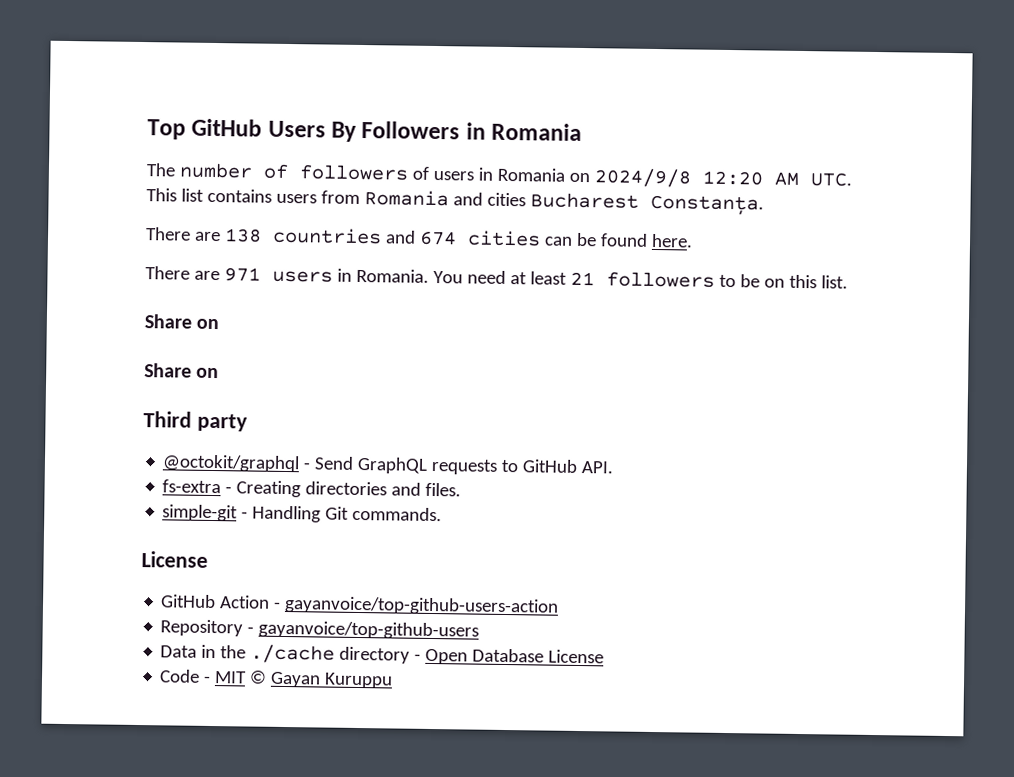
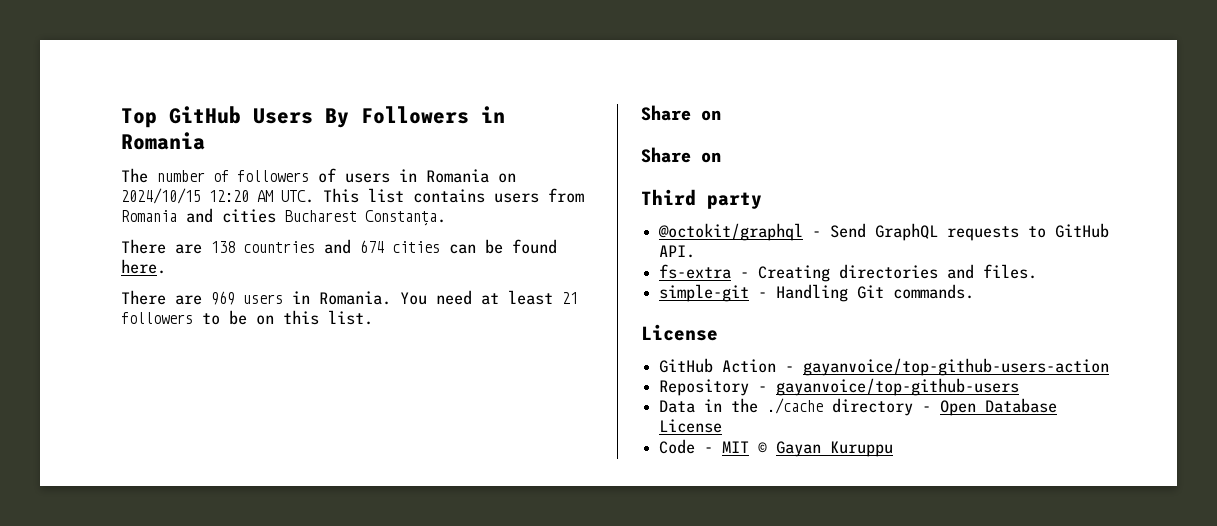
[593,168,691,188] 2024/9/8 -> [121,188,201,204] 2024/10/15
[223,267,261,282] 971 -> [211,291,235,305] 969

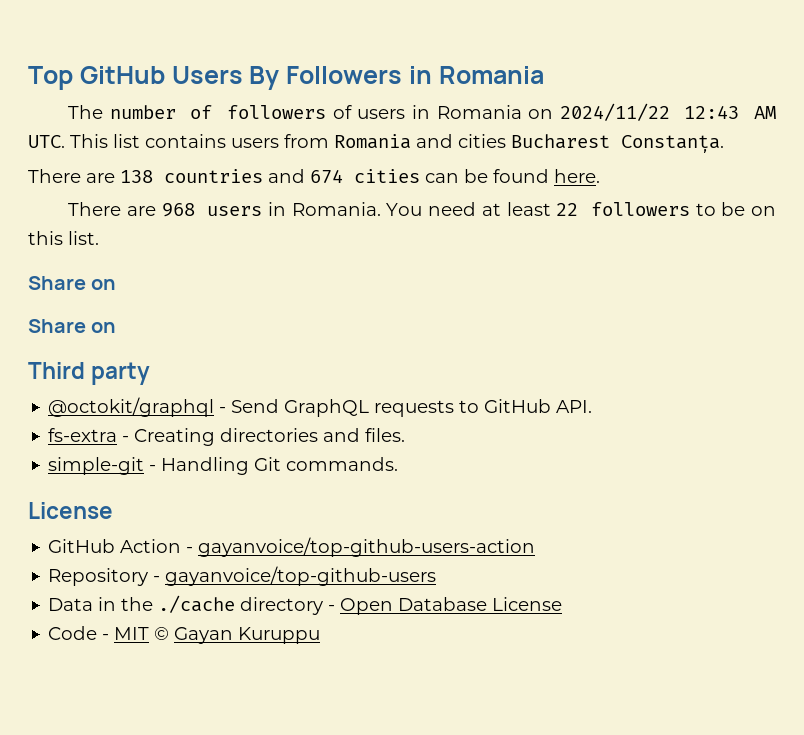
[121,188,249,204] 2024/10/15 12:20 -> [559,103,740,121] 2024/11/22 12:43
[211,291,235,305] 969 -> [161,203,195,217] 968
[562,292,578,304] 21 -> [556,203,579,216] 22

